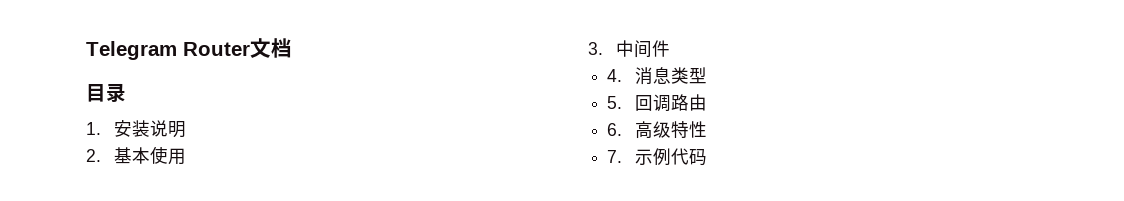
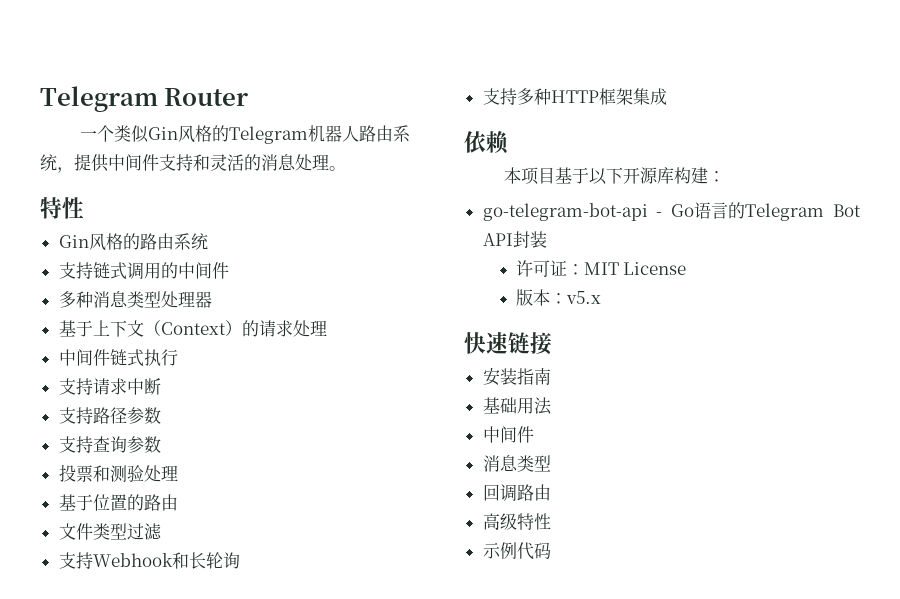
[250,38,292,58] [86,83,126,102] [86,120,187,138] [86,146,187,165] [588,40,671,58] [607,69,623,82] 文档 // 目录 // 1.安装说明 // 2.基本使用 // 3.中间件 // 4. -> [79,125,410,144] [40,154,346,173] [40,197,84,219] [58,233,208,251] [58,262,229,280] [58,291,212,308] [58,320,327,337] [58,349,178,367] [58,378,161,395] [58,407,161,424] [58,436,161,453] [58,464,178,482] [58,494,178,511] [58,523,162,540] [58,552,240,569] [482,88,667,105] [464,131,509,154] [503,167,725,185] [482,202,861,221] [482,231,547,248] [515,260,687,277] [515,289,601,306] [464,332,552,355] [482,368,551,386] [482,397,552,415] [482,426,534,443] // 一个类似Gin风格的Telegram机器人路由系统，提供中间件支持和灵活的消息处理。 // 特性 // Gin风格的路由系统 // 支持链式调用的中间件 // 多种消息类型处理器 // 基于上下文（Context）的请求处理 // 中间件链式执行 // 支持请求中断 // 支持路径参数 // 支持查询参数 // 投票和测验处理 // 基于位置的路由 // 文件类型过滤 // 支持Webhook和长轮询 // 支持多种HTTP框架集成 // 依赖 // 本项目基于以下开源库构建： // go-telegram-bot-api - Go语言的Telegram Bot API封装 // 许可证：MIT License // 版本：v5.x // 快速链接 // 安装指南 // 基础用法 // 中间件 //
[607,96,623,109] 5. -> (551, 463) none
[607,123,623,136] 6. -> (551, 492) none
[607,150,623,163] 7. -> (551, 521) none

